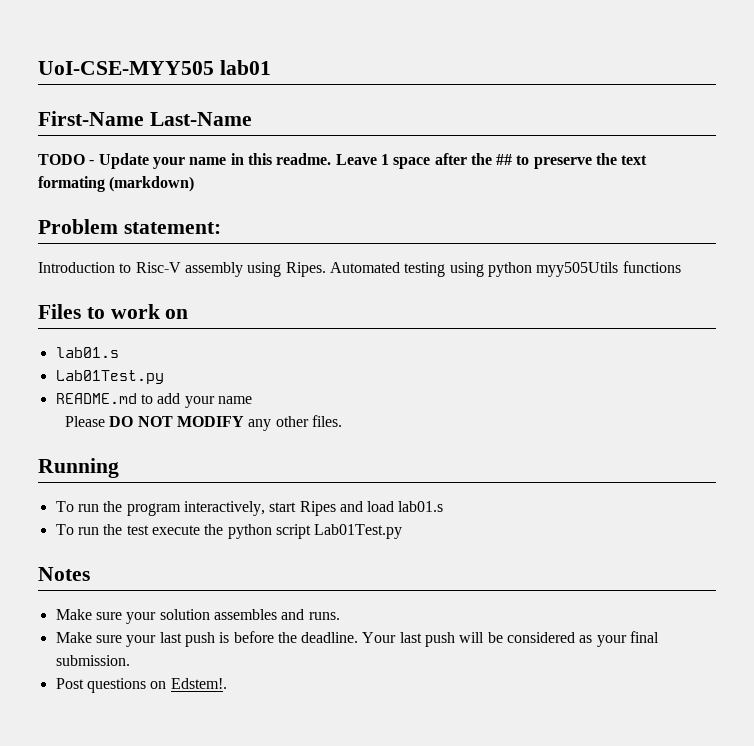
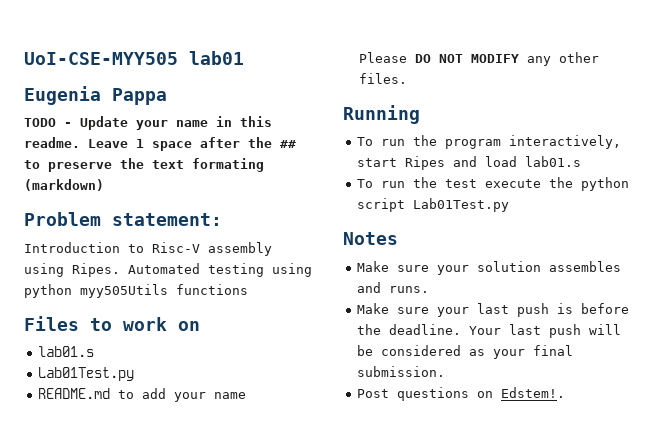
[38,111,252,126] First-Name Last-Name -> [24,86,167,105] Eugenia Pappa

